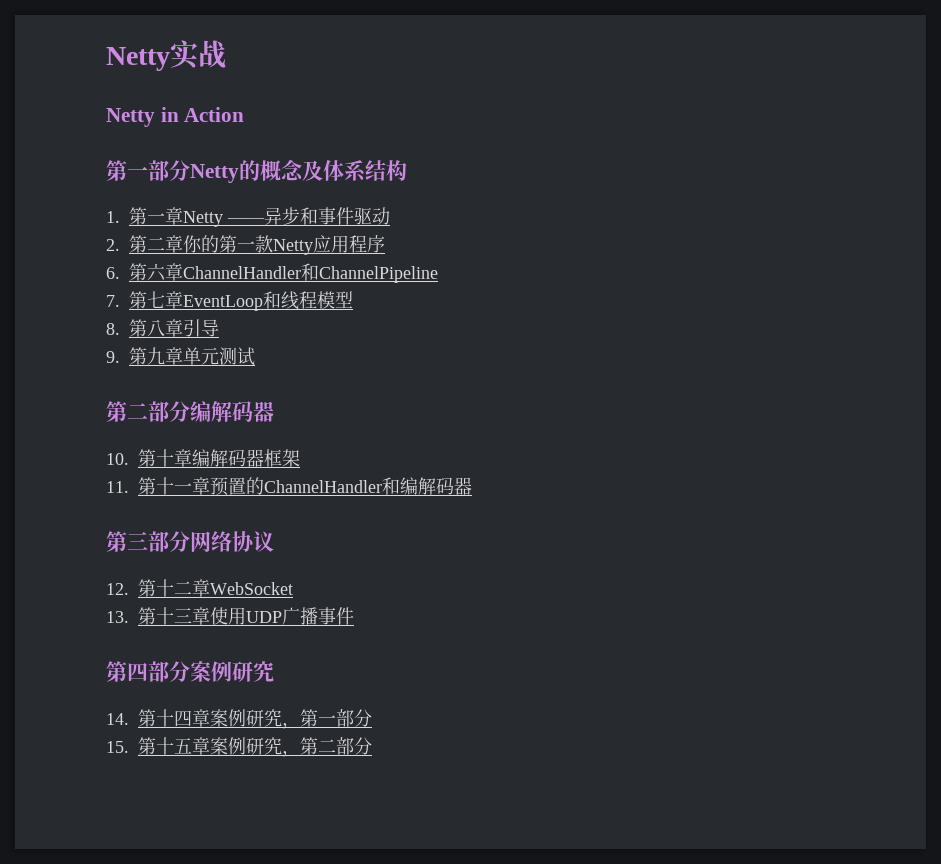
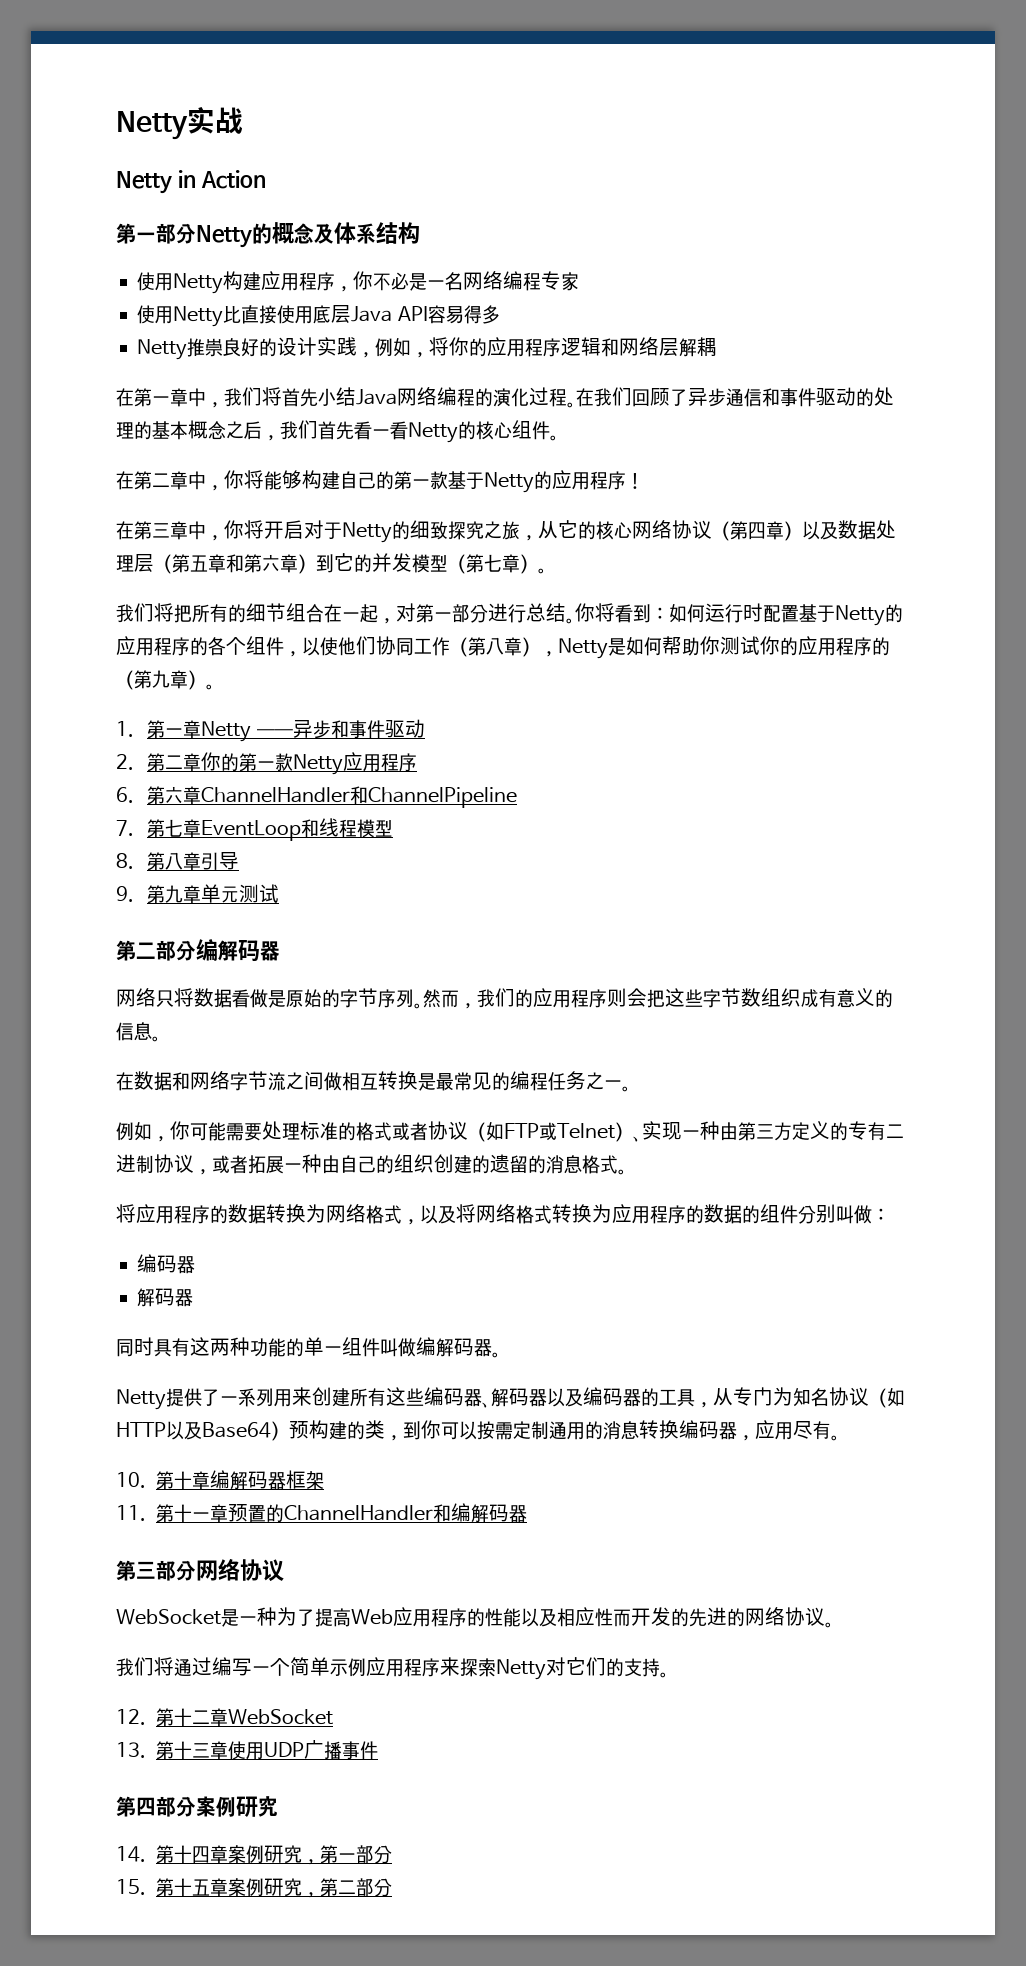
(407, 170) none -> [137,271,580,294] [137,304,500,327] [137,337,718,360] [116,387,894,408] [116,420,559,443] [116,470,644,493] [116,520,896,543] [116,553,547,574] [116,603,903,626] [116,636,890,659] [116,670,215,690] // 使用Netty构建应用程序，你不必是一名网络编程专家 // 使用Netty比直接使用底层Java API容易得多 // Netty推崇良好的设计实践，例如，将你的应用程序逻辑和网络层解耦 // 在第一章中，我们将首先小结Java网络编程的演化过程。在我们回顾了异步通信和事件驱动的处理的基本概念之后，我们首先看一看Netty的核心组件。 // 在第二章中，你将能够构建自己的第一款基于Netty的应用程序！ // 在第三章中，你将开启对于Netty的细致探究之旅，从它的核心网络协议（第四章）以及数据处理层（第五章和第六章）到它的并发模型（第七章）。 // 我们将把所有的细节组合在一起，对第一部分进行总结。你将看到：如何运行时配置基于Netty的应用程序的各个组件，以使他们协同工作（第八章），Netty是如何帮助你测试你的应用程序的（第九章）。
(274, 411) none -> [116,988,893,1009] [116,1022,161,1042] [116,1071,631,1092] [116,1121,904,1142] [116,1154,627,1175] [116,1204,890,1225] [137,1254,196,1274] [137,1288,194,1307] [116,1337,501,1358] [116,1387,905,1410] [116,1420,840,1441] // 网络只将数据看做是原始的字节序列。然而，我们的应用程序则会把这些字节数组织成有意义的信息。 // 在数据和网络字节流之间做相互转换是最常见的编程任务之一。 // 例如，你可能需要处理标准的格式或者协议（如FTP或Telnet）、实现一种由第三方定义的专有二进制协议，或者拓展一种由自己的组织创建的遗留的消息格式。 // 将应用程序的数据转换为网络格式，以及将网络格式转换为应用程序的数据的组件分别叫做： // 编码器 // 解码器 // 同时具有这两种功能的单一组件叫做编解码器。 // Netty提供了一系列用来创建所有这些编码器、解码器以及编码器的工具，从专门为知名协议（如HTTP以及Base64）预构建的类，到你可以按需定制通用的消息转换编码器，应用尽有。
(274, 541) none -> [116,1607,834,1628] [116,1657,669,1680] // WebSocket是一种为了提高Web应用程序的性能以及相应性而开发的先进的网络协议。 // 我们将通过编写一个简单示例应用程序来探索Netty对它们的支持。

